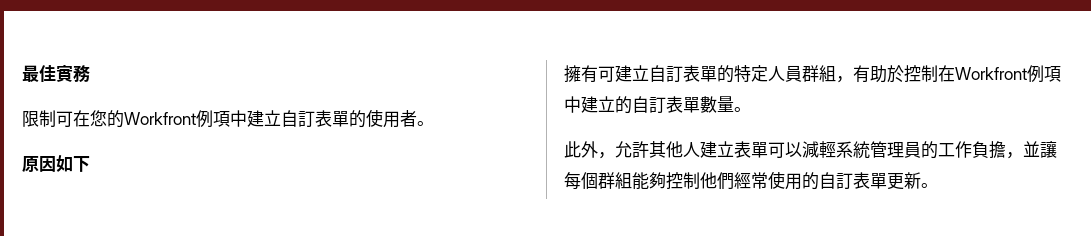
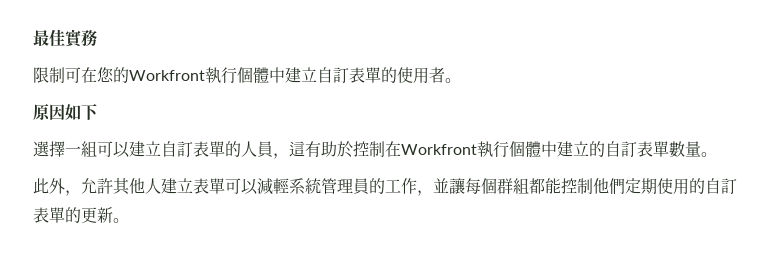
[196,110,230,128] 例項 -> [205,67,269,84] 執行個體
[564,65,853,83] 擁有可建立自訂表單的特定人員群組， -> [33,141,305,159] 選擇一組可以建立自訂表單的人員，這
[1027,65,1061,83] 例項 -> [477,141,541,158] 執行個體
[972,141,1006,159] 負擔 -> (417, 186) none
[632,172,666,190] 能夠 -> [529,178,561,194] 都能
[734,172,768,189] 經常 -> [625,178,657,194] 定期
(887, 181) none -> [65,207,81,223] 的

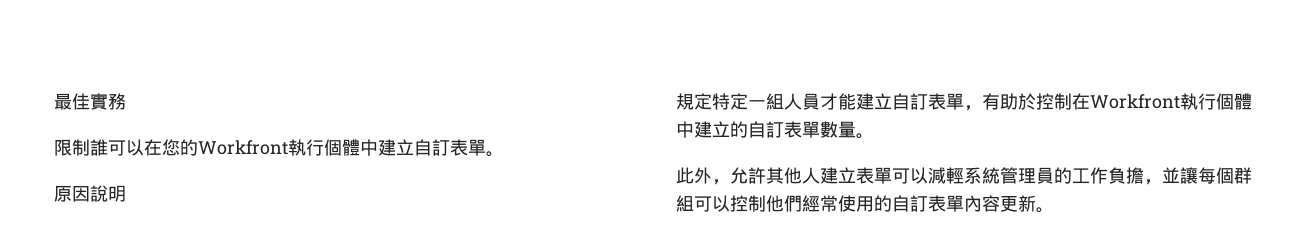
[65,67,81,83] 可 -> [90,139,144,156] 誰可以
[381,67,445,84] 的使用者 -> (486, 147) none
[65,104,98,120] [33,141,305,159] 如下 // 選擇一組可以建立自訂表單的人員，這 -> [90,185,126,202] [676,93,982,111] 說明 // 規定特定一組人員才能建立自訂表單，
(417, 186) none -> [1108,167,1144,184] 負擔
[529,178,561,194] 都能 -> [694,195,730,212] 可以
[625,178,657,194] 定期 -> [802,195,838,212] 經常
[65,207,81,223] 的 -> [964,195,1000,212] 內容

